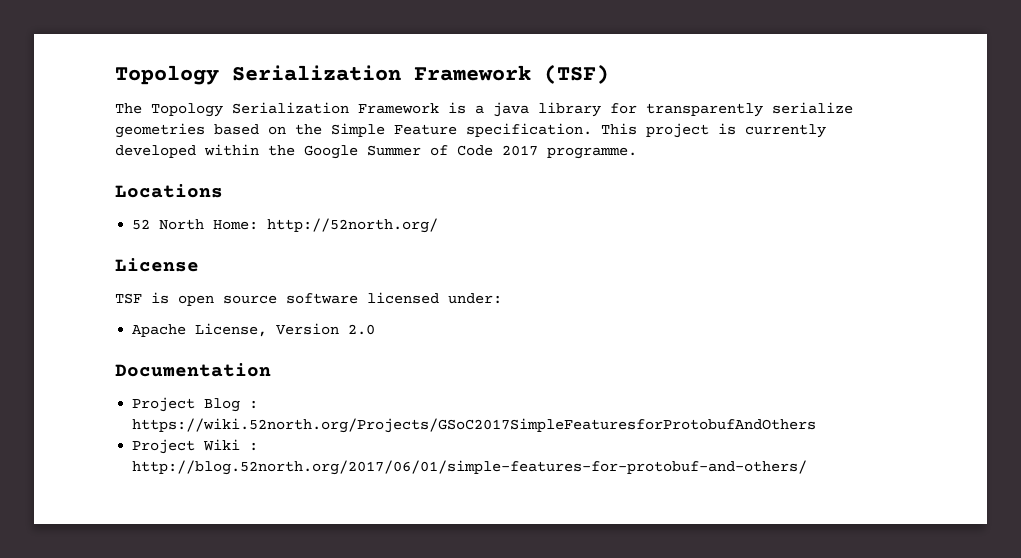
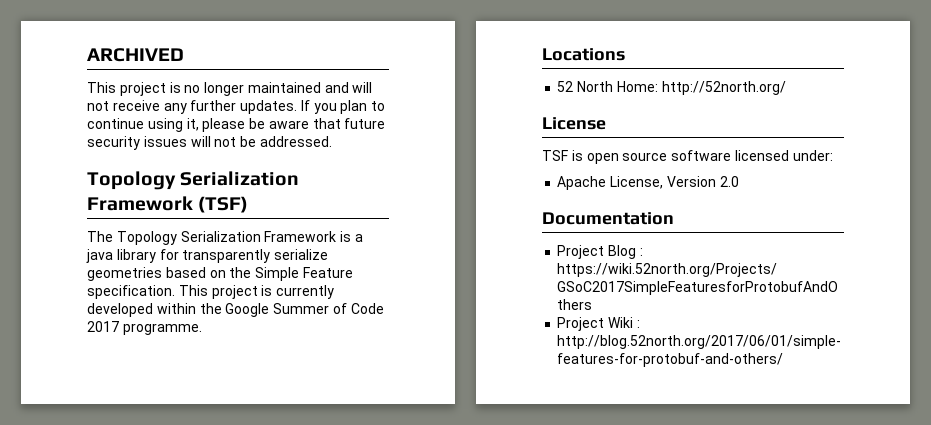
(115, 75) none -> [87,48,184,62] [87,82,373,96] [87,100,386,114] [87,118,386,132] [87,136,332,150] ARCHIVED // This project is no longer maintained and will not receive any further updates. If you plan to continue using it, please be aware that future security issues will not be addressed. //

